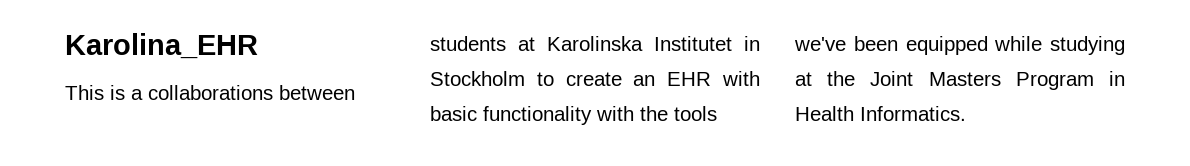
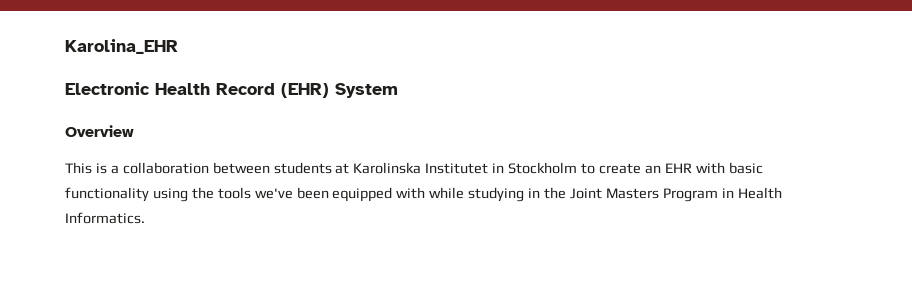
(258, 46) none -> [65,82,398,98] [65,125,134,137] // Electronic Health Record (EHR) System // Overview
[148,85,273,100] collaborations -> [122,162,209,174] collaboration
[596,106,634,121] with -> [152,188,188,202] using
(988, 45) none -> [396,187,426,199] with
[795,72,812,86] at -> [528,188,541,198] in

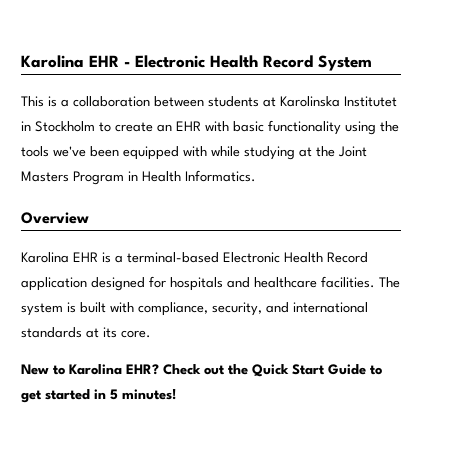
[65,39,178,54] [65,82,329,98] Karolina_EHR // Electronic Health Record (EHR) -> [21,55,313,68] Karolina EHR - Electronic Health Record
[65,125,134,137] // Overview -> (372, 63) none
[528,188,541,198] in -> [299,147,312,157] at
(145, 218) none -> [21,212,89,224] [21,252,368,263] [21,276,400,291] [21,302,368,316] [21,327,151,338] [21,364,382,377] [21,389,176,403] // Overview // Karolina EHR is a terminal-based Electronic Health Record application designed for hospitals and healthcare facilities. The system is built with compliance, security, and international standards at its core. // New to Karolina EHR? Check out the Quick Start Guide to get started in 5 minutes!

